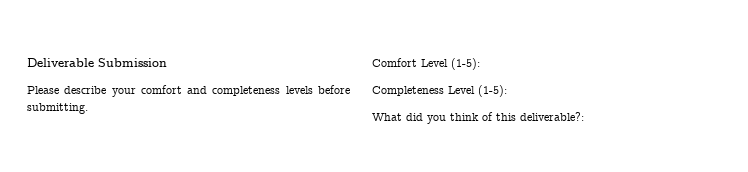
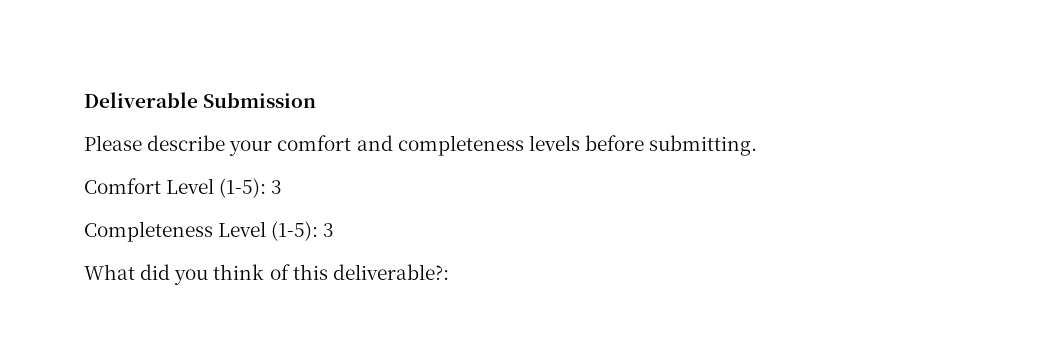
(480, 64) none -> [271,180,283,194] 3
(507, 91) none -> [323,223,335,237] 3

